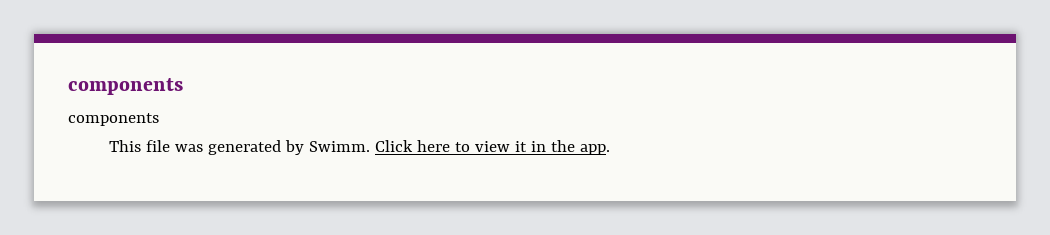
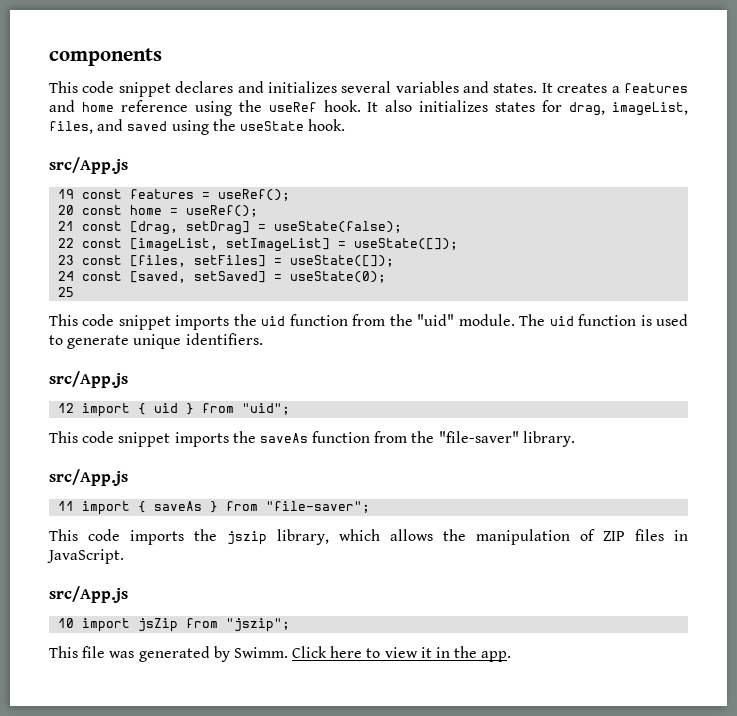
[68,78,183,95] [68,113,159,126] components // components -> [49,48,162,66] [49,81,688,97] [49,100,688,116] [49,119,346,135] [49,157,128,174] [58,189,291,201] [58,205,259,217] [58,221,403,235] [58,238,459,252] [58,255,395,267] [58,271,387,283] [58,287,75,297] [49,314,689,330] [49,333,263,349] [49,371,128,388] [58,403,291,417] [49,431,575,447] [49,469,128,486] [58,501,371,515] [49,529,688,545] [47,549,124,564] [49,586,128,603] [58,618,291,632] components // This code snippet declares and initializes several variables and states. It creates a features and home reference using the useRef hook. It also initializes states for drag, imageList, files, and saved using the useState hook. // src/App.js // 19 const features = useRef(); // 20 const home = useRef(); // 21 const [drag, setDrag] = useState(false); // 22 const [imageList, setImageList] = useState([]); // 23 const [files, setFiles] = useState([]); // 24 const [saved, setSaved] = useState(0); // 25 // This code snippet imports the uid function from the "uid" module. The uid function is used to generate unique identifiers. // src/App.js // 12 import { uid } from "uid"; // This code snippet imports the saveAs function from the "file-saver" library. // src/App.js // 11 import { saveAs } from "file-saver"; // This code imports the jszip library, which allows the manipulation of ZIP files in JavaScript. // src/App.js // 10 import jsZip from "jszip";

